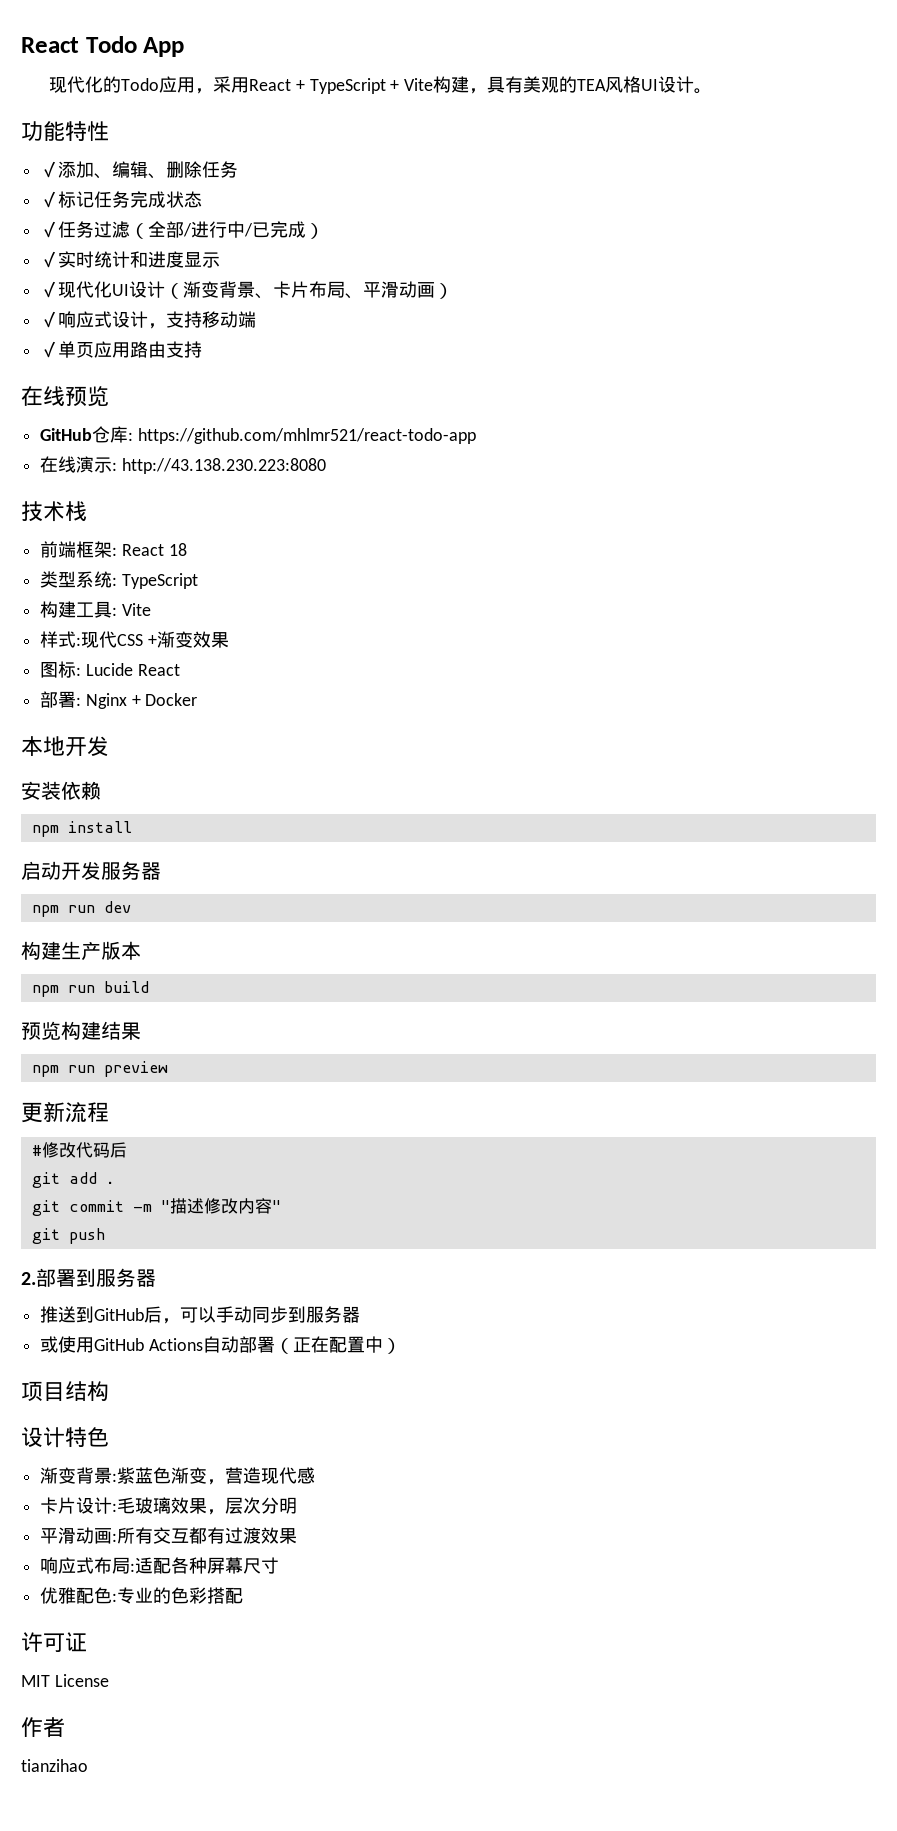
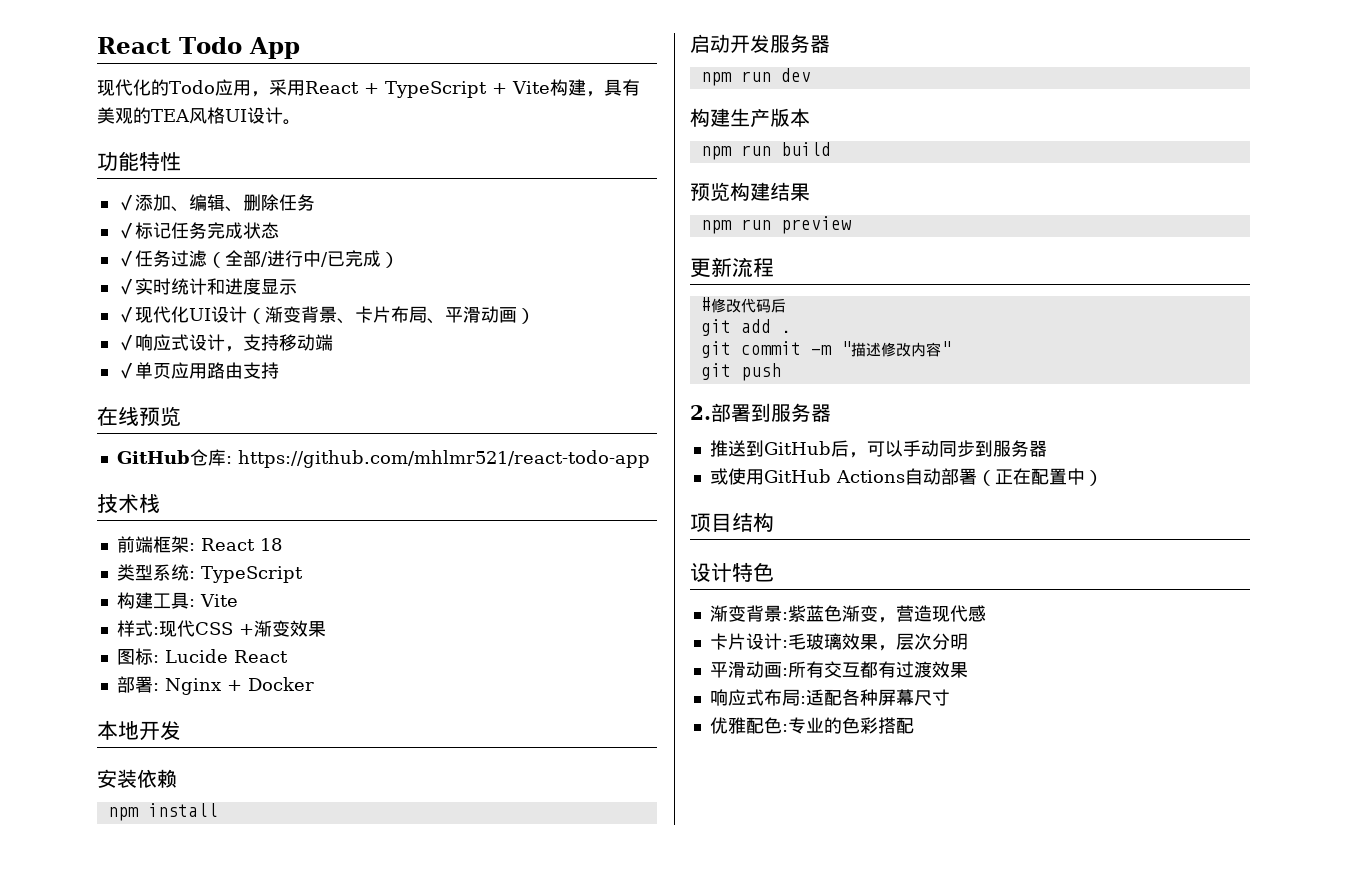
[40,456,326,474] // 在线演示: http://43.138.230.223:8080 -> (650, 459) none
[21,1632,87,1652] [21,1674,109,1687] [21,1717,65,1738] [21,1759,88,1772] // 许可证 // MIT License // 作者 // tianzihao -> (914, 725) none

